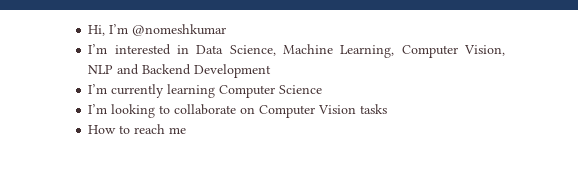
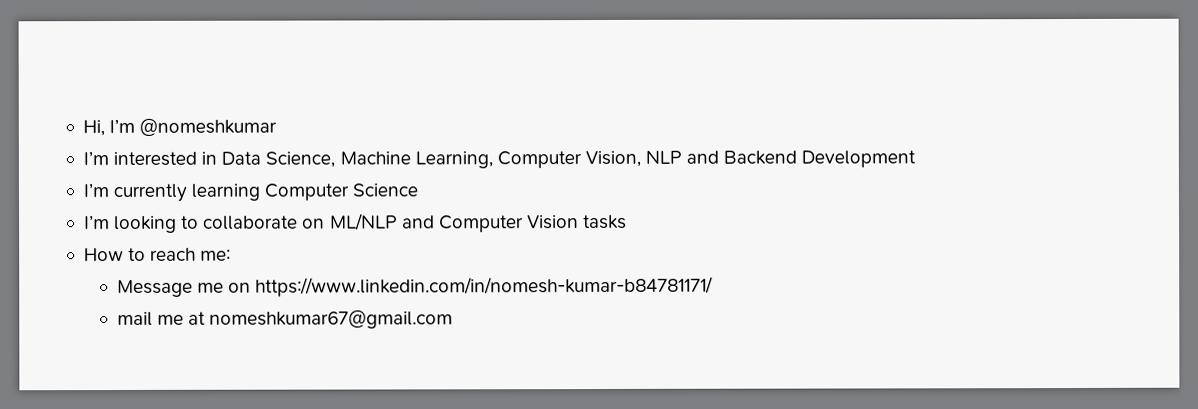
(256, 110) none -> [329,213,435,231] ML/NLP and
[169,127,187,134] me -> [200,248,232,261] [116,276,714,298] [116,309,454,329] me: // Message me on https://www.linkedin.com/in/nomesh-kumar-b84781171/ // mail me at nomeshkumar67@gmail.com

